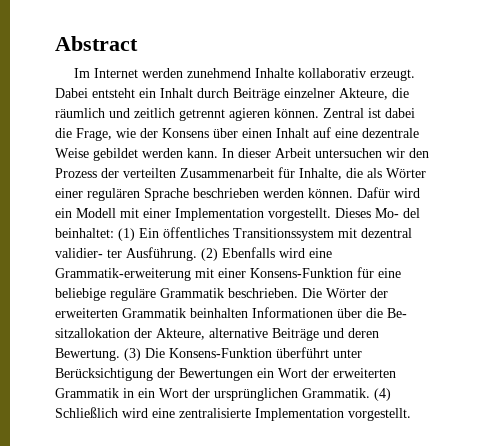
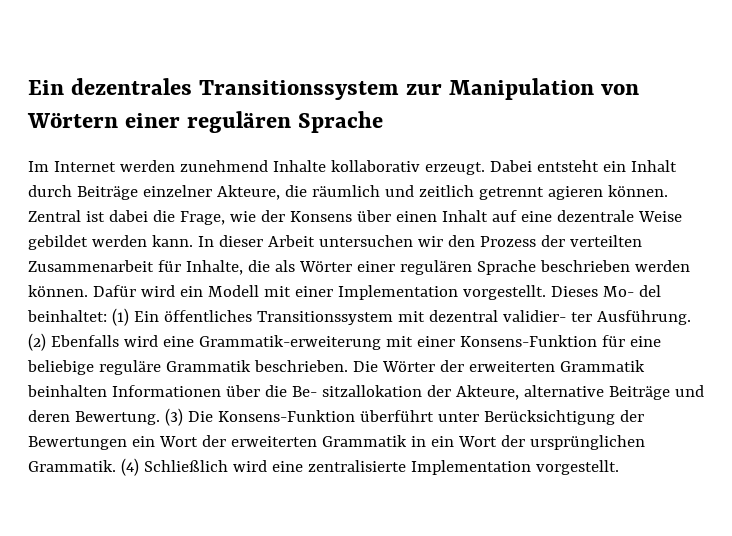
[55,36,138,51] Abstract -> [28,78,640,100] [27,111,384,133] Ein dezentrales Transitionssystem zur Manipulation von Wörtern einer regulären Sprache

